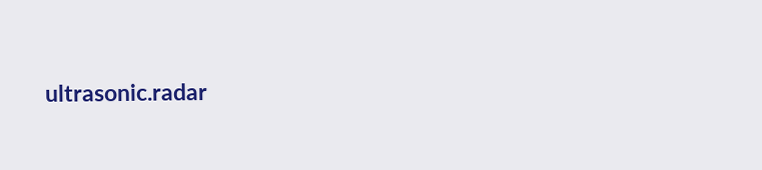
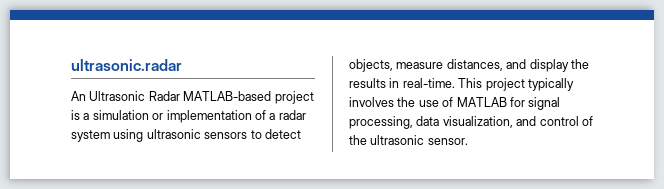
(208, 92) none -> [71,91,314,104] [71,110,306,123] [71,129,301,142] [349,59,589,72] [349,78,574,91] [349,97,561,110] [349,116,593,129] [349,135,468,145] // An Ultrasonic Radar MATLAB-based project is a simulation or implementation of a radar system using ultrasonic sensors to detect objects, measure distances, and display the results in real-time. This project typically involves the use of MATLAB for signal processing, data visualization, and control of the ultrasonic sensor.

